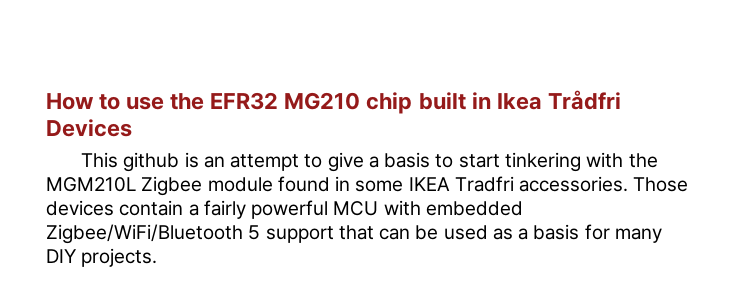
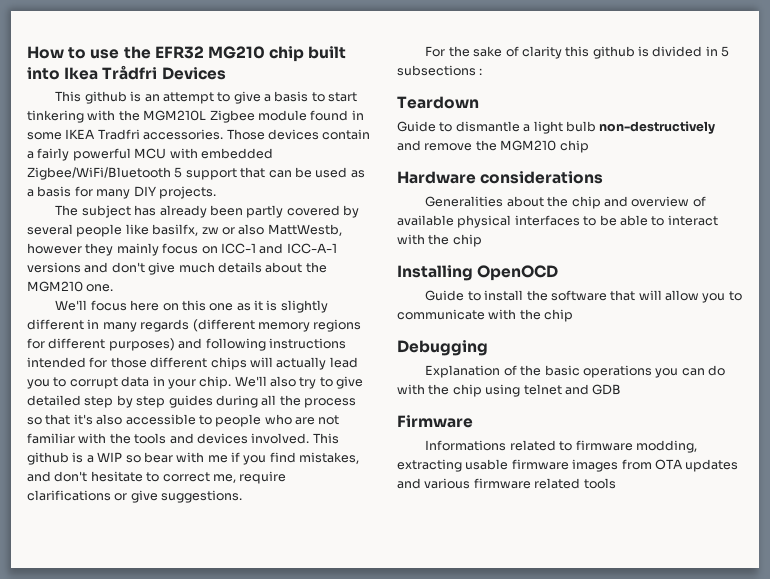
[471,92,491,109] in -> [27,67,60,80] into
(158, 257) none -> [55,205,360,218] [27,224,342,237] [27,243,337,256] [27,262,327,275] [27,281,114,292] [55,300,328,313] [27,319,362,332] [27,338,346,351] [27,357,358,370] [27,376,364,389] [27,395,356,408] [27,414,340,427] [27,433,339,444] [27,452,360,465] [27,471,287,484] [27,490,243,503] [425,46,730,59] [397,65,483,76] [397,96,479,109] [397,121,716,134] [397,140,589,153] [397,171,604,184] [425,196,706,209] [397,215,718,228] [397,234,482,247] [397,265,559,281] [425,290,742,303] [397,309,574,322] [397,340,488,356] [425,365,726,378] [397,384,622,397] [397,415,473,428] [425,440,697,453] [397,459,739,472] [397,478,616,489] // The subject has already been partly covered by several people like basilfx, zw or also MattWestb, however they mainly focus on ICC-1 and ICC-A-1 versions and don't give much details about the MGM210 one. // We'll focus here on this one as it is slightly different in many regards (different memory regions for different purposes) and following instructions intended for those different chips will actually lead you to corrupt data in your chip. We'll also try to give detailed step by step guides during all the process so that it's also accessible to people who are not familiar with the tools and devices involved. This github is a WIP so bear with me if you find mistakes, and don't hesitate to correct me, require clarifications or give suggestions. // For the sake of clarity this github is divided in 5 subsections : // Teardown // Guide to dismantle a light bulb non-destructively and remove the MGM210 chip // Hardware considerations // Generalities about the chip and overview of available physical interfaces to be able to interact with the chip // Installing OpenOCD // Guide to install the software that will allow you to communicate with the chip // Debugging // Explanation of the basic operations you can do with the chip using telnet and GDB // Firmware // Informations related to firmware modding, extracting usable firmware images from OTA updates and various firmware related tools

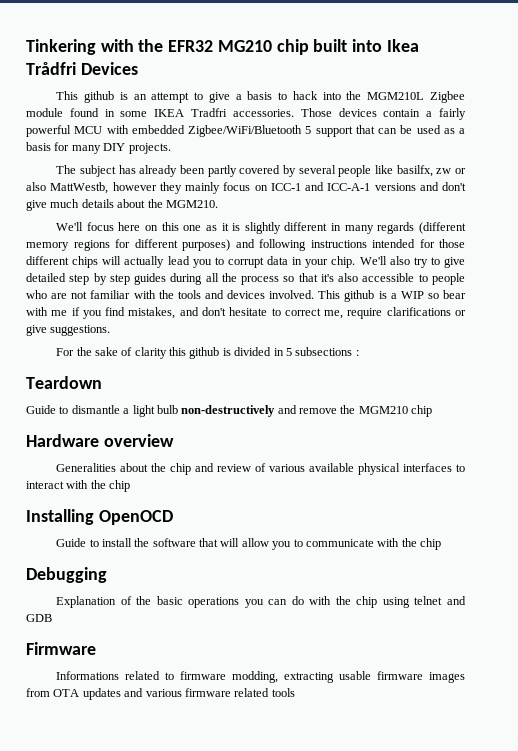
[27,46,120,59] How to use -> [26,39,134,55] Tinkering with
[328,92,358,102] [27,110,116,123] start tinkering with -> [292,91,341,100] hack into
[27,281,114,292] MGM210 one. -> [165,200,218,208] MGM210.
[480,171,604,184] considerations -> [103,434,174,447] overview
[631,196,706,207] overview of -> [217,463,306,472] review of various
[599,215,665,226] be able to -> (465, 468) none

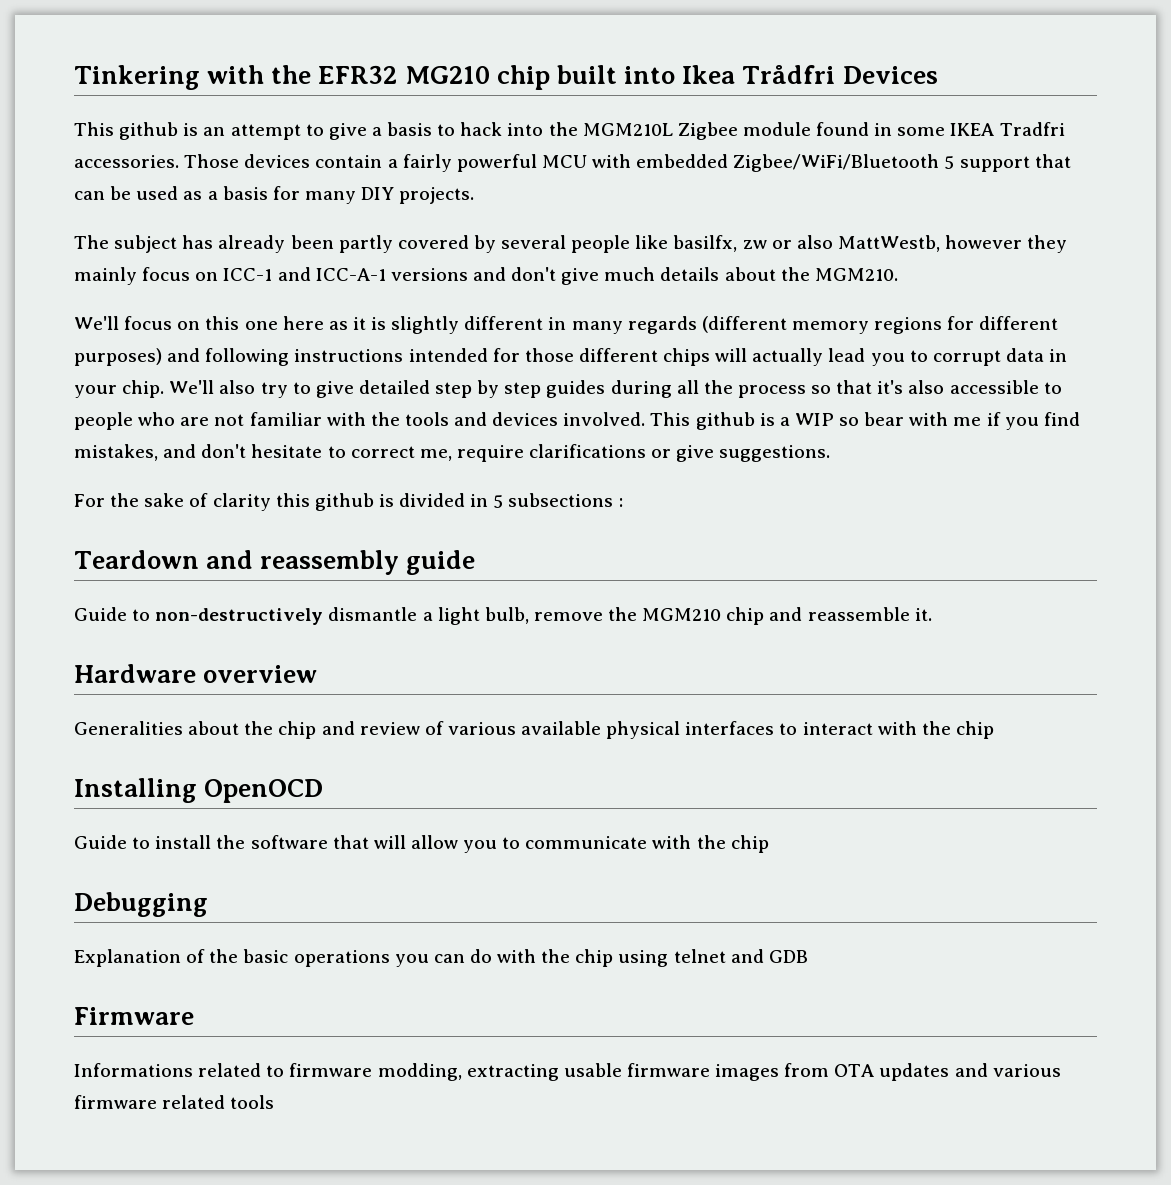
[118,222,141,231] here -> (173, 323) none
(202, 228) none -> [282,316,324,330] here
[26,405,69,414] // Guide to -> [206,550,476,575] [74,607,324,625] and reassembly guide // Guide to non-destructively
[156,405,297,417] bulb non-destructively and -> [484,607,529,624] bulb,
(433, 411) none -> [769,607,932,621] and reassemble it.

